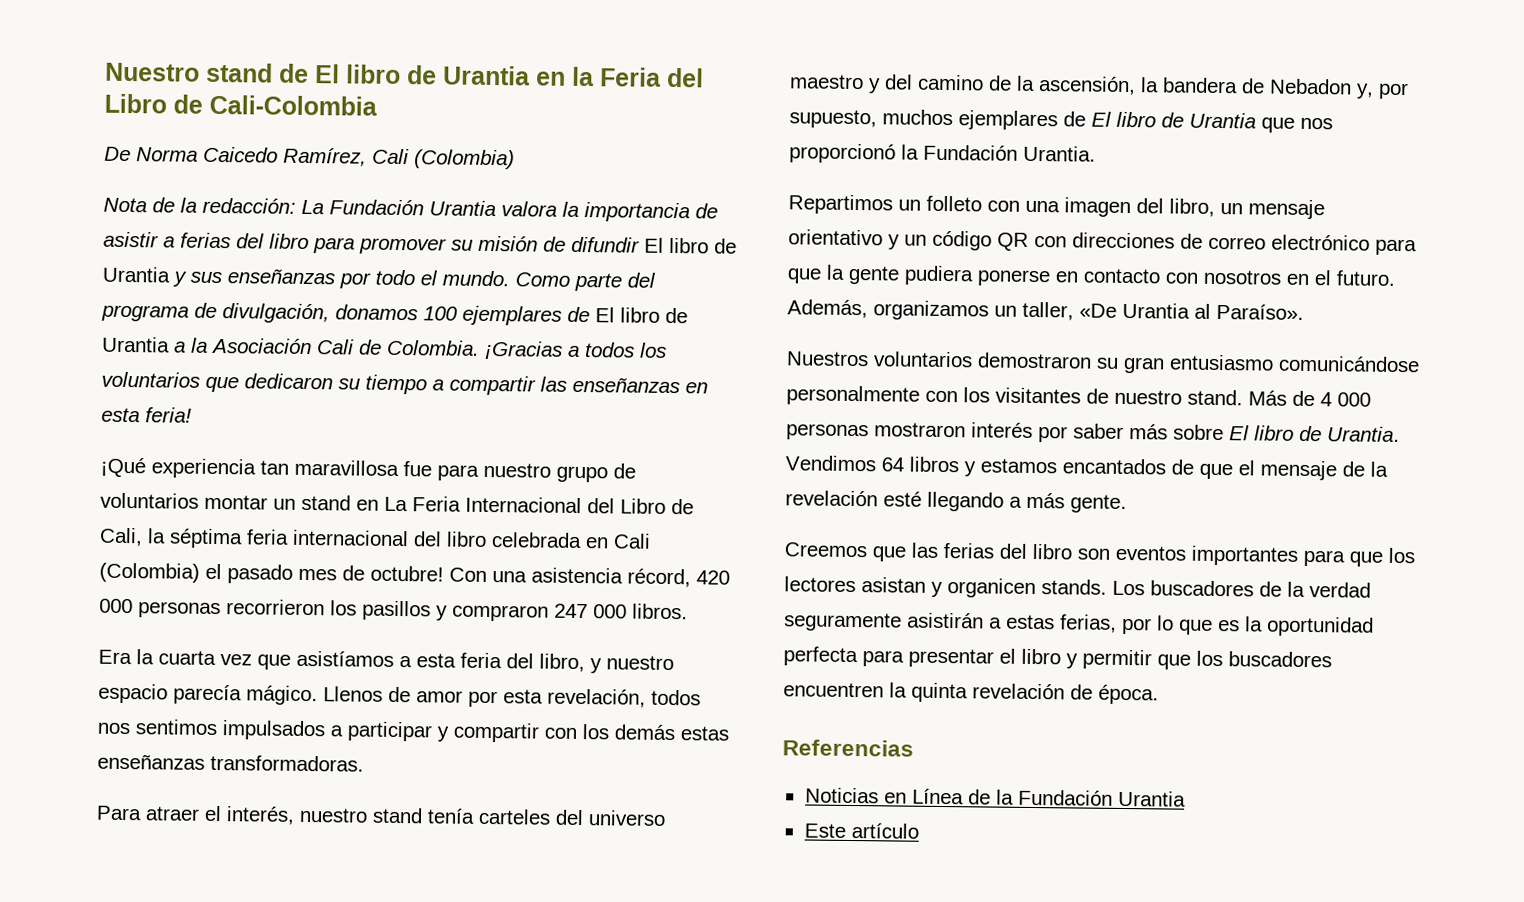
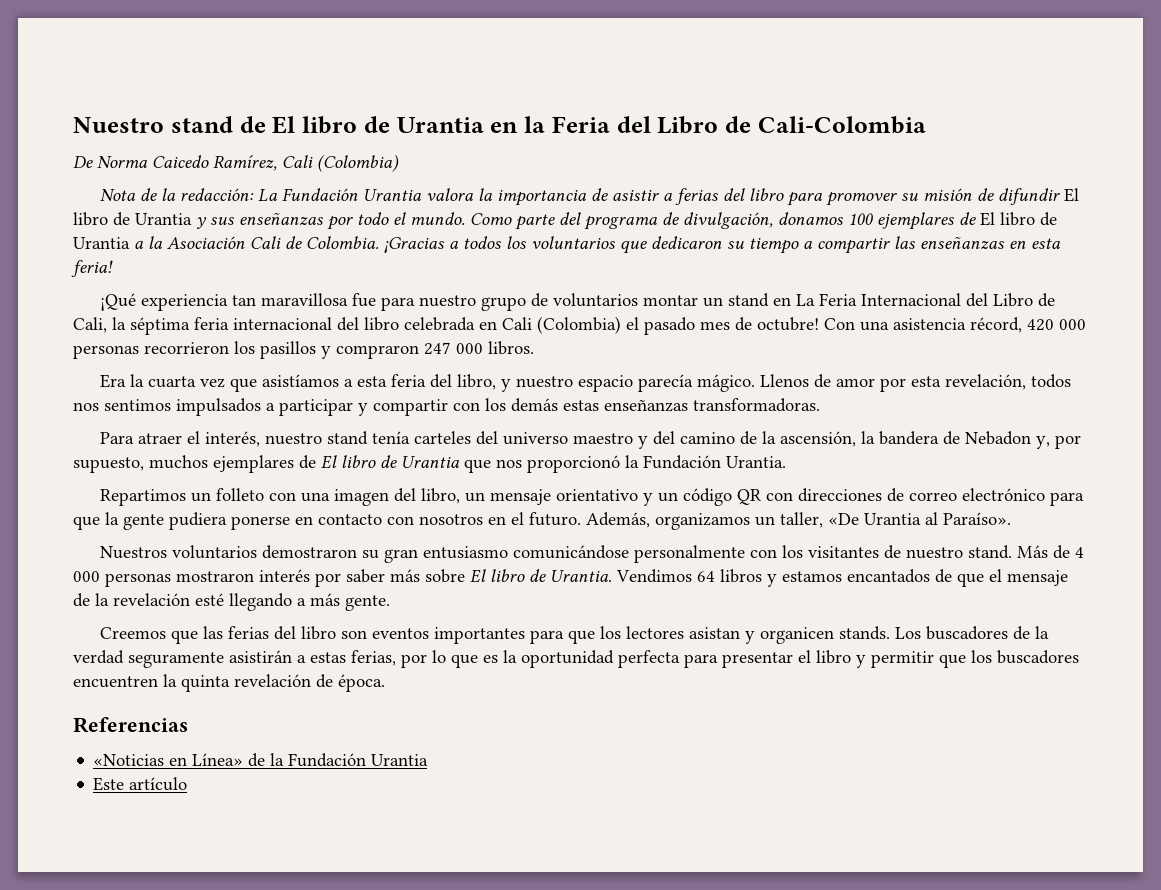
[804,787,964,805] Noticias en Línea -> [93,753,244,766] «Noticias en Línea»

